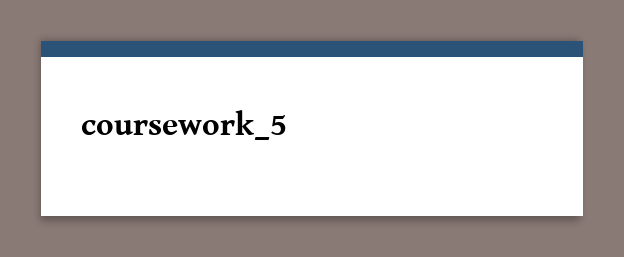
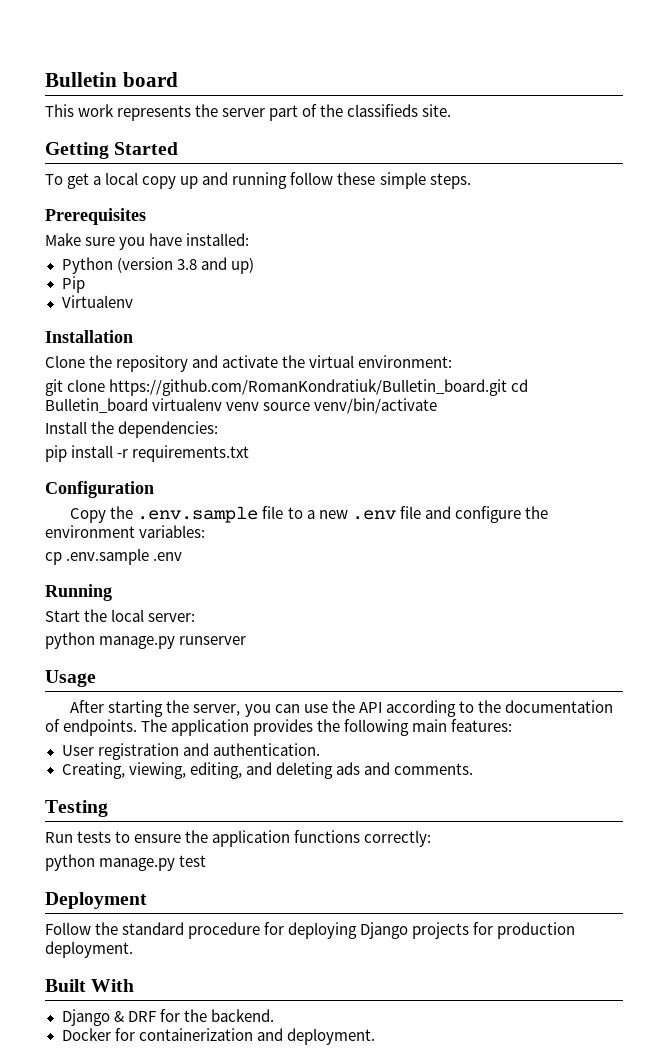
[81,110,287,140] coursework_5 -> [45,72,178,87] [45,104,452,121] [45,142,179,159] [45,172,471,189] [45,208,146,225] [45,233,250,250] [61,257,254,274] [61,276,85,293] [61,295,133,308] [45,330,133,343] [45,355,453,372] [45,379,529,396] [45,398,438,414] [45,421,219,438] [45,445,250,462] [45,481,154,498] [70,506,548,523] [45,525,206,538] [45,548,183,565] [45,584,112,601] [45,609,196,622] [45,632,247,649] [45,670,96,687] [70,700,613,717] [45,719,513,736] [61,743,320,760] [61,762,473,779] [45,800,108,817] [45,830,432,847] [45,854,207,871] [45,892,147,909] [45,922,576,939] [45,941,133,958] [45,979,135,992] [61,1009,274,1026] [61,1028,375,1045] Bulletin board // This work represents the server part of the classifieds site. // Getting Started // To get a local copy up and running follow these simple steps. // Prerequisites // Make sure you have installed: // Python (version 3.8 and up) // Pip // Virtualenv // Installation // Clone the repository and activate the virtual environment: // git clone https://github.com/RomanKondratiuk/Bulletin_board.git cd Bulletin_board virtualenv venv source venv/bin/activate // Install the dependencies: // pip install -r requirements.txt // Configuration // Copy the .env.sample file to a new .env file and configure the environment variables: // cp .env.sample .env // Running // Start the local server: // python manage.py runserver // Usage // After starting the server, you can use the API according to the documentation of endpoints. The application provides the following main features: // User registration and authentication. // Creating, viewing, editing, and deleting ads and comments. // Testing // Run tests to ensure the application functions correctly: // python manage.py test // Deployment // Follow the standard procedure for deploying Django projects for production deployment. // Built With // Django & DRF for the backend. // Docker for containerization and deployment.

